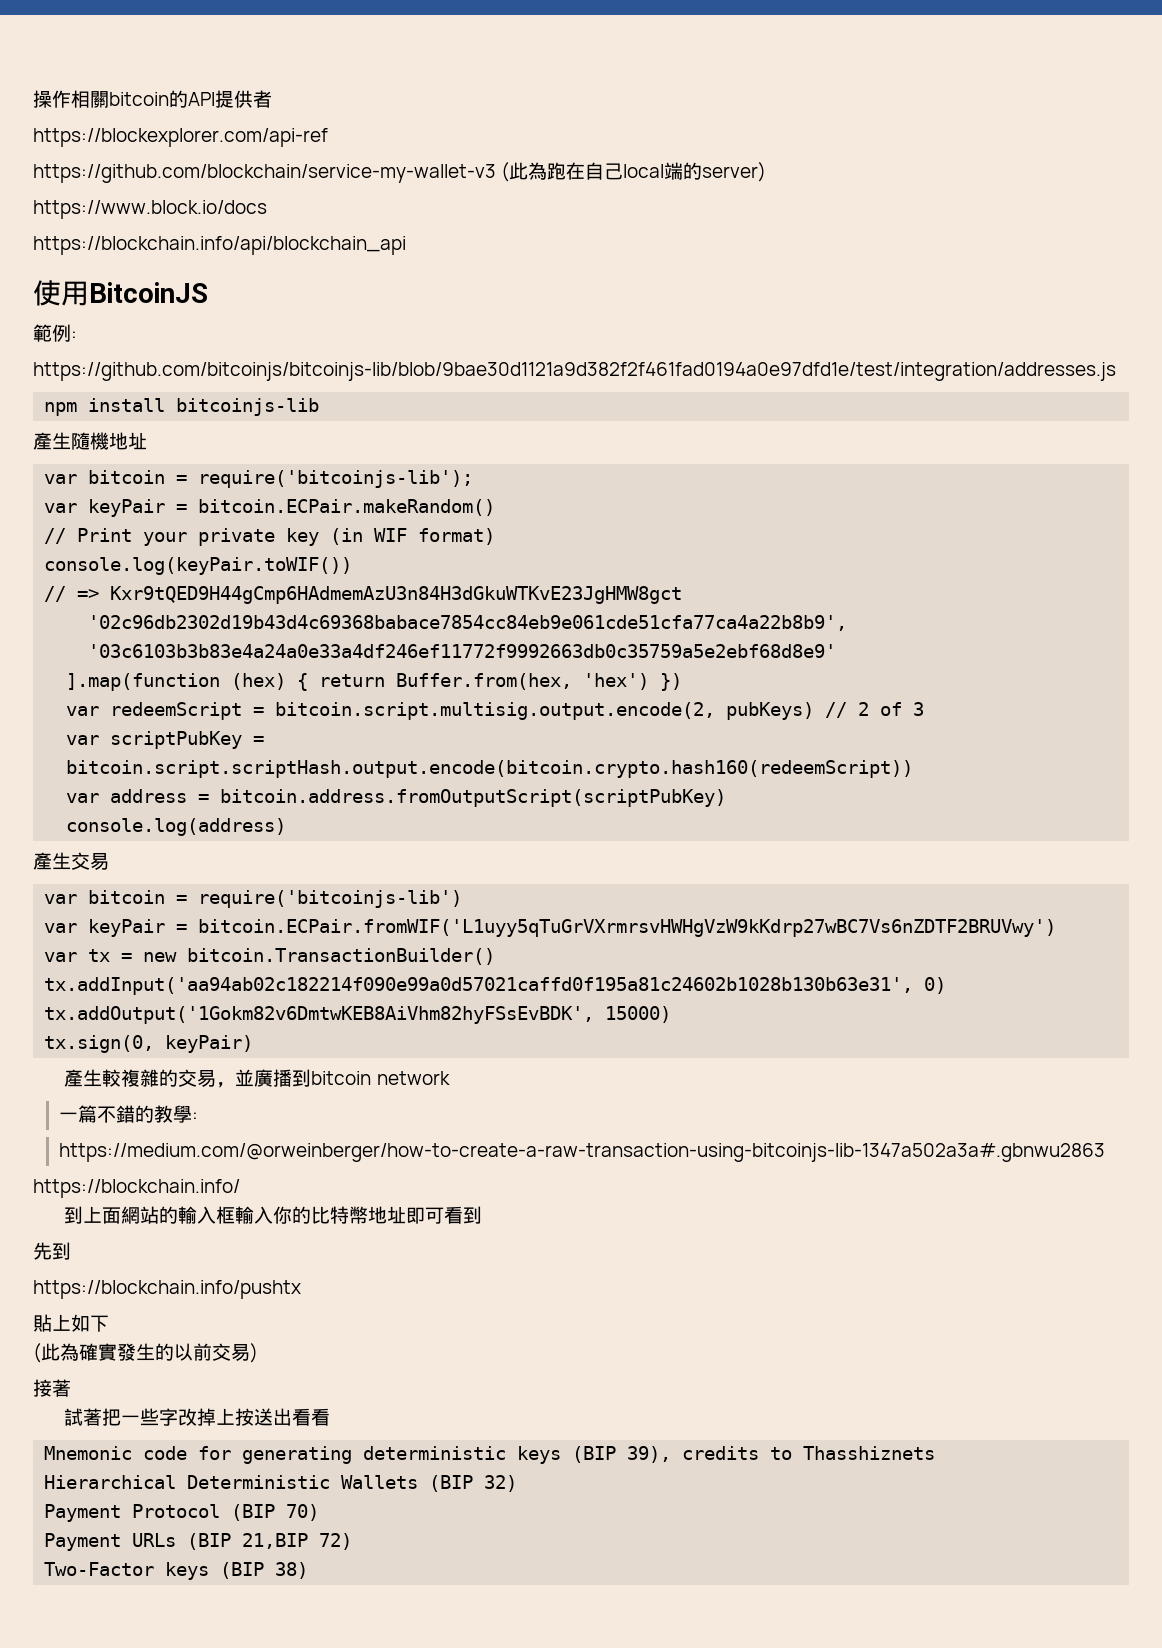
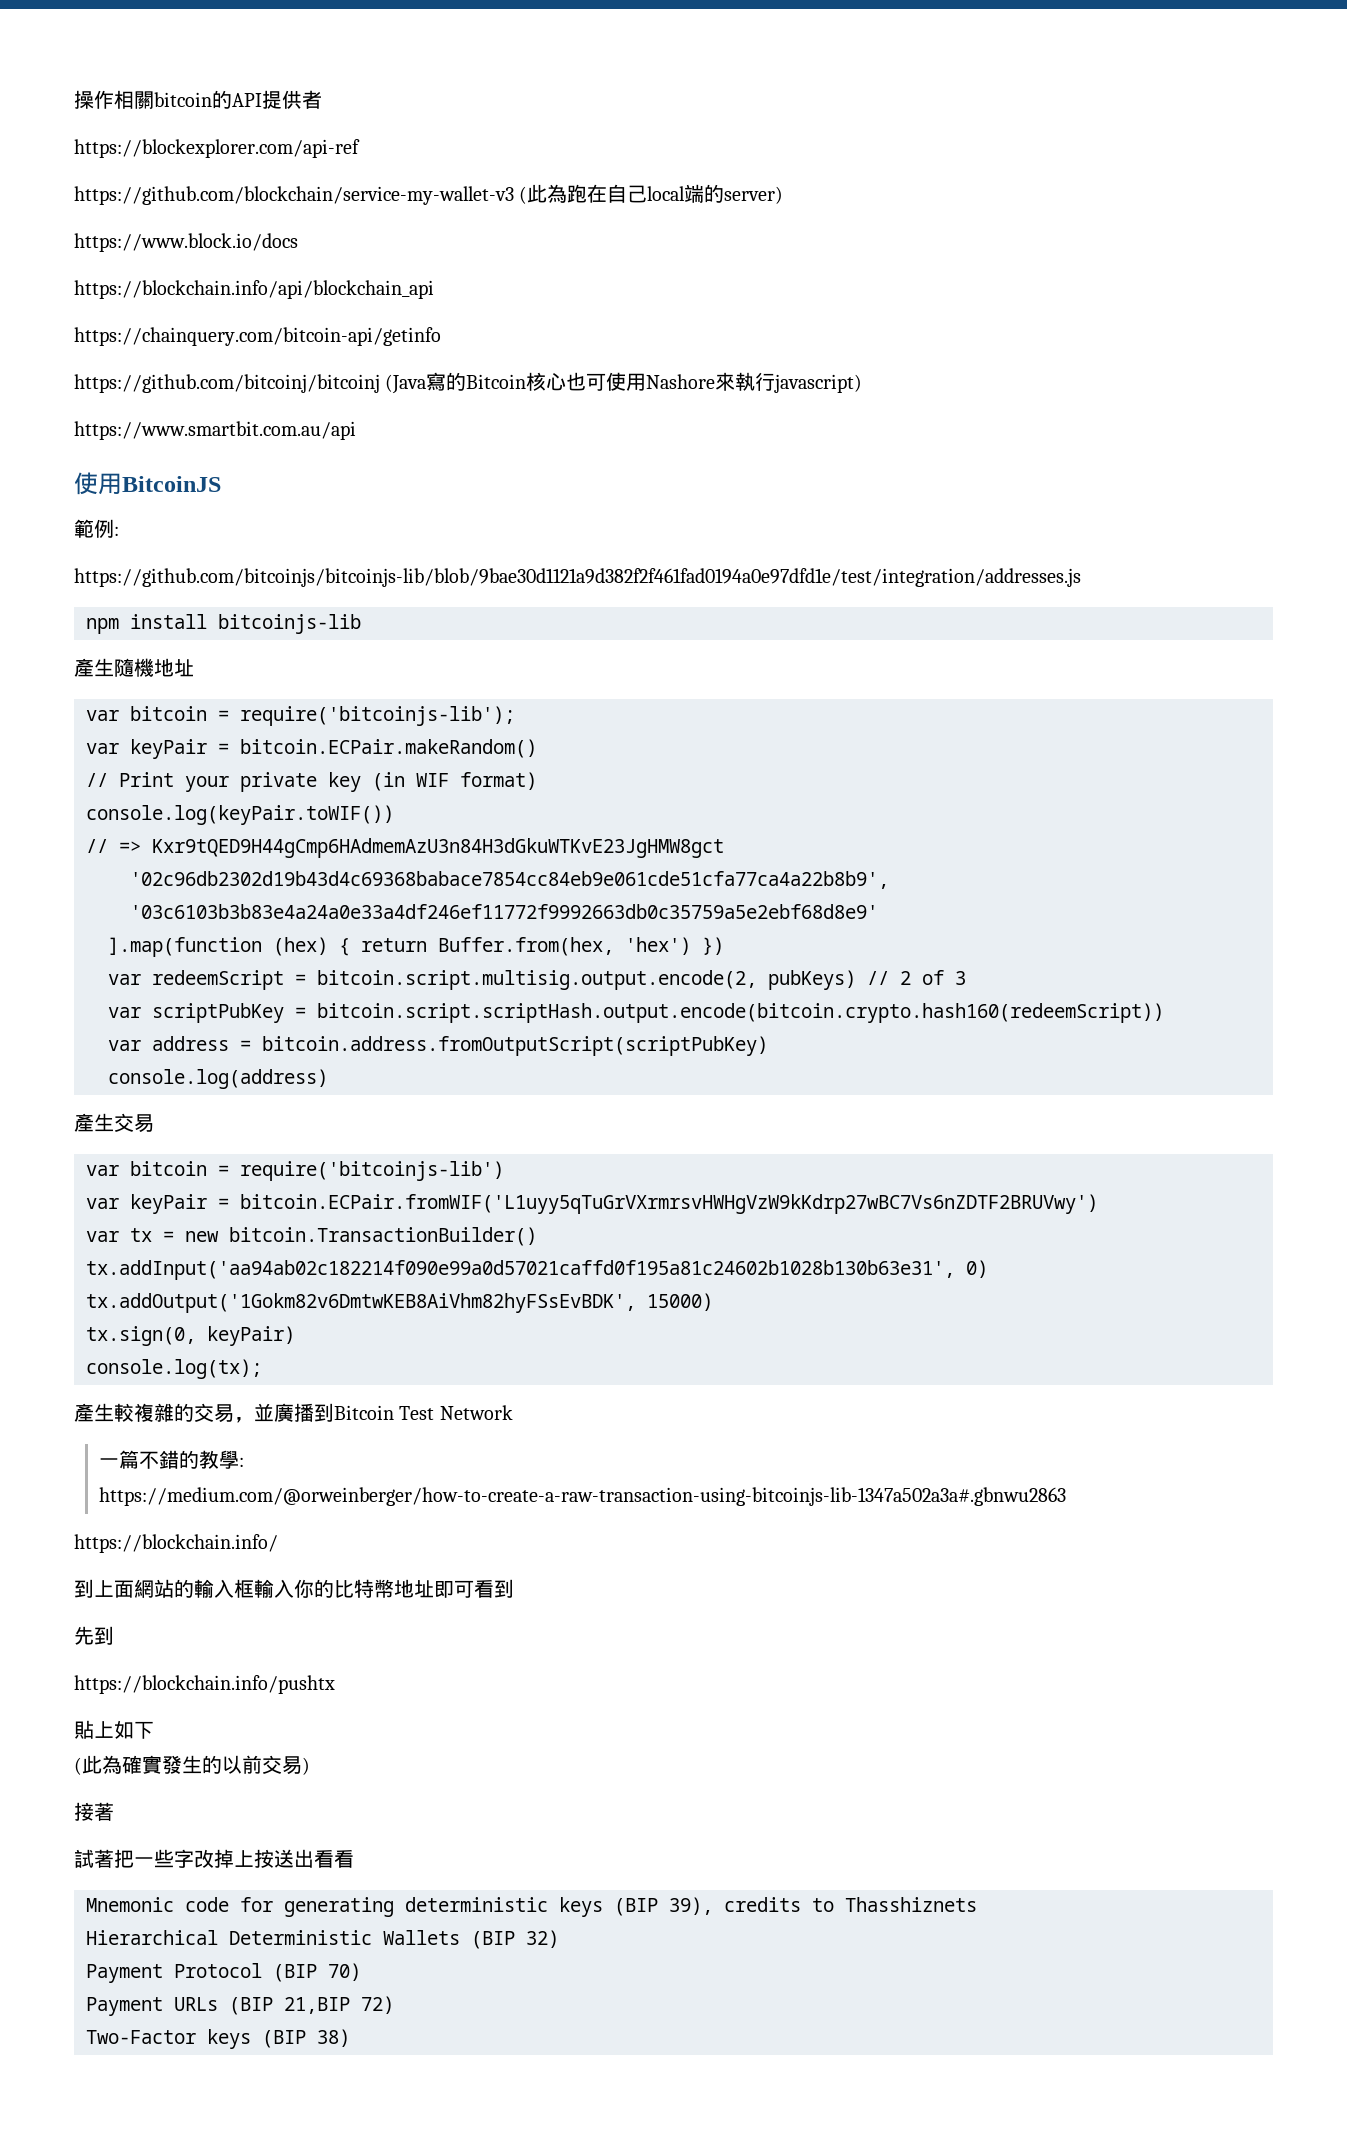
(406, 245) none -> [74,327,441,346] [74,372,863,394] [74,421,356,440] // https://chainquery.com/bitcoin-api/getinfo // https://github.com/bitcoinj/bitcoinj (Java寫的Bitcoin核心也可使用Nashore來執行javascript) // https://www.smartbit.com.au/api
(254, 1044) none -> [86,1359,262,1379] // console.log(tx);
[311,1071,450,1085] bitcoin network -> [334,1405,513,1420] Bitcoin Test Network

